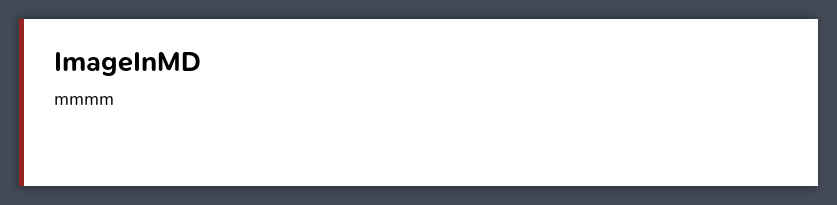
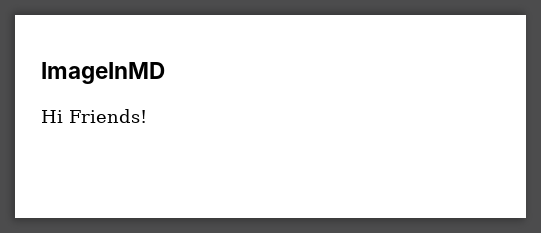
[54,96,114,105] mmmm -> [41,109,147,123] Hi Friends!

